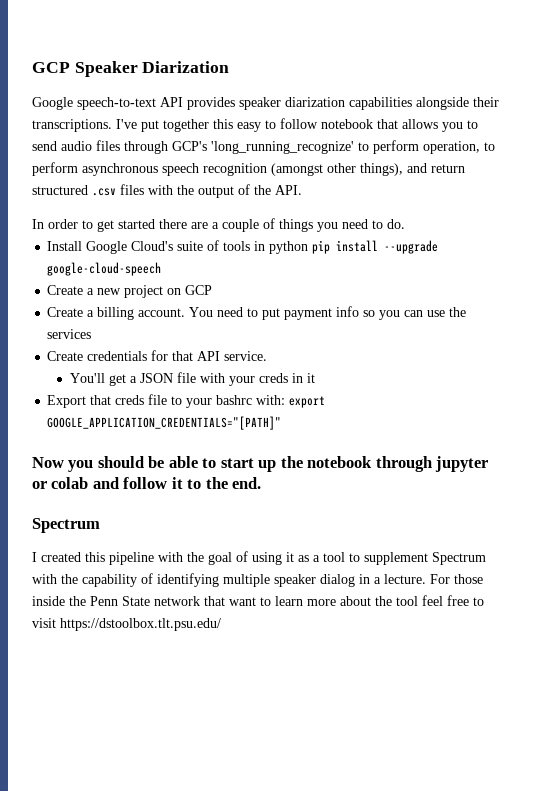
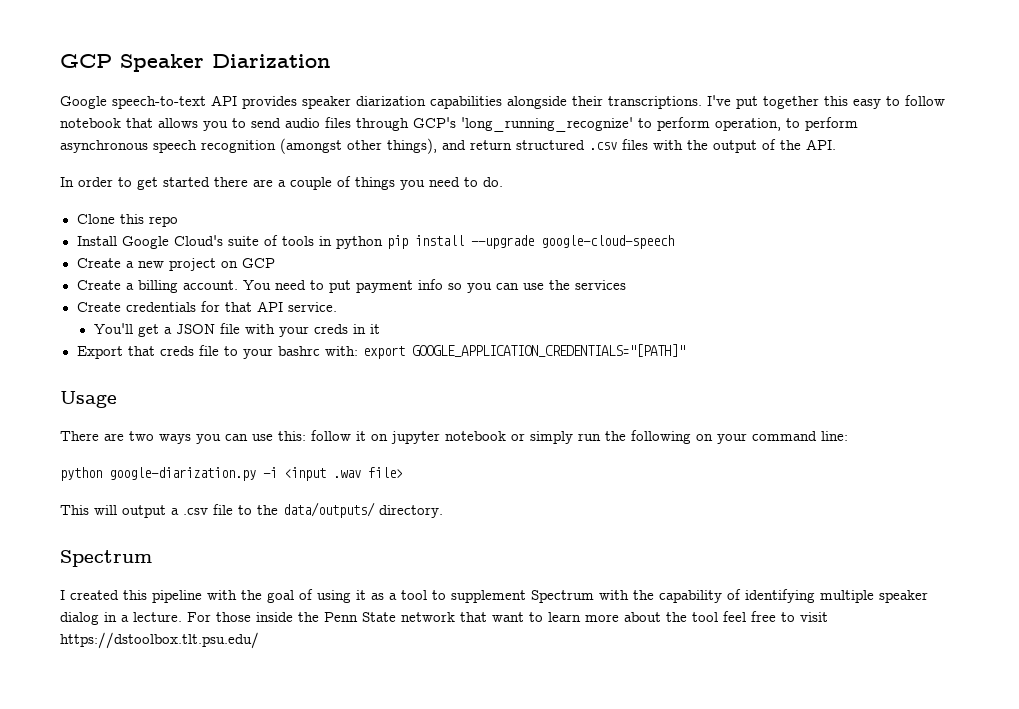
(405, 224) none -> [76,214,178,227] // Clone this repo
[32,456,489,472] [32,477,262,489] Now you should be able to start up the notebook through jupyter or colab and follow it to the end. -> [60,391,117,408] [60,430,848,444] [60,467,403,481] [60,502,443,518] Usage // There are two ways you can use this: follow it on jupyter notebook or simply run the following on your command line: // python google-diarization.py -i <input .wav file> // This will output a .csv file to the data/outputs/ directory.

